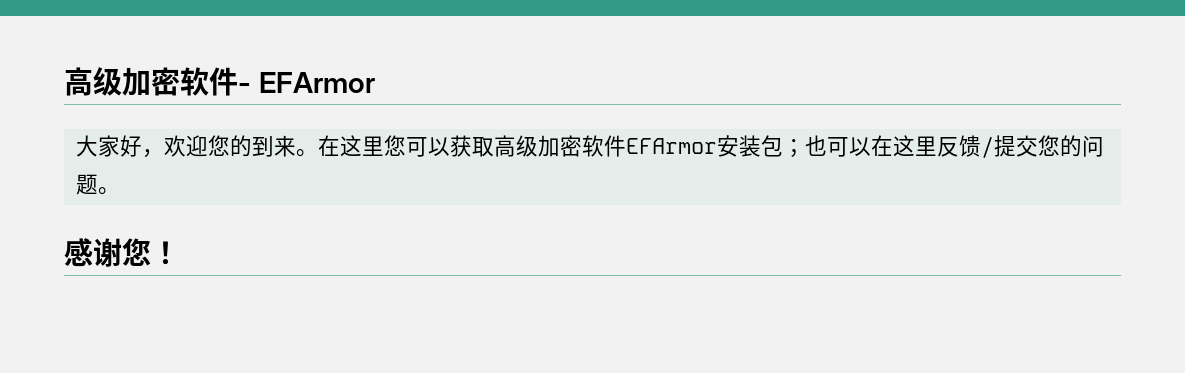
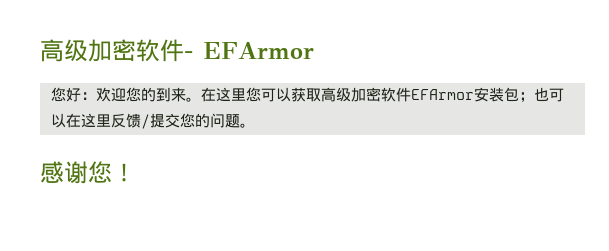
[76,135,165,158] 大家好， -> [51,87,97,102] 您好：

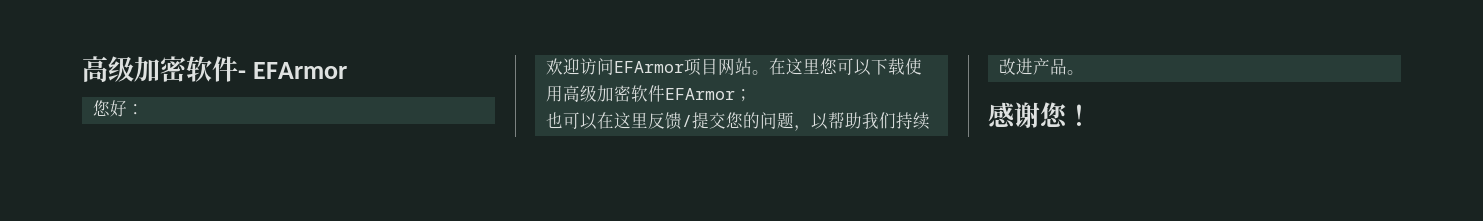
[96,87,187,102] 欢迎您的到来 -> [546,58,753,76] // 欢迎访问EFArmor项目网站
[291,87,322,102] 获取 -> [871,58,923,75] [546,85,564,102] 下载使用
[474,87,520,102] 安装包 -> (736, 94) none
(535, 97) none -> (753, 95) //
(241, 121) none -> [794,112,931,131] [999,58,1068,75] ，以帮助我们持续改进产品

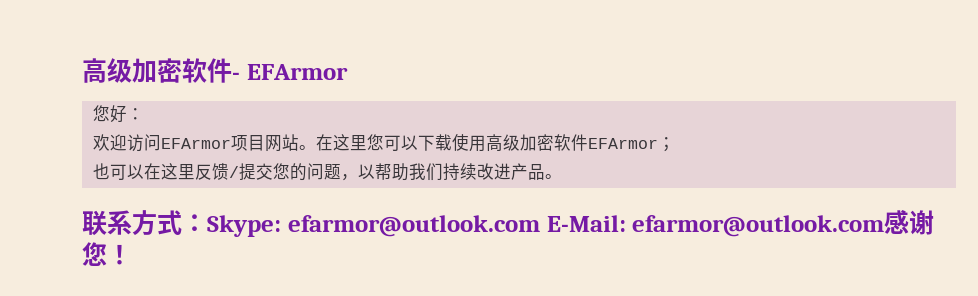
(1085, 72) none -> [82,210,885,237] 联系方式：Skype: efarmor@outlook.com E-Mail: efarmor@outlook.com

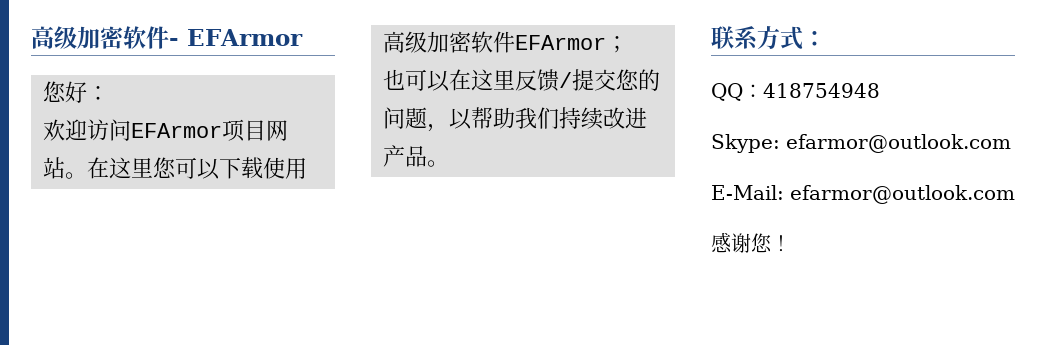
(207, 223) none -> [711,83,880,101] // QQ：418754948 //
(540, 226) none -> (1011, 143) //
(885, 226) none -> (1015, 194) //

